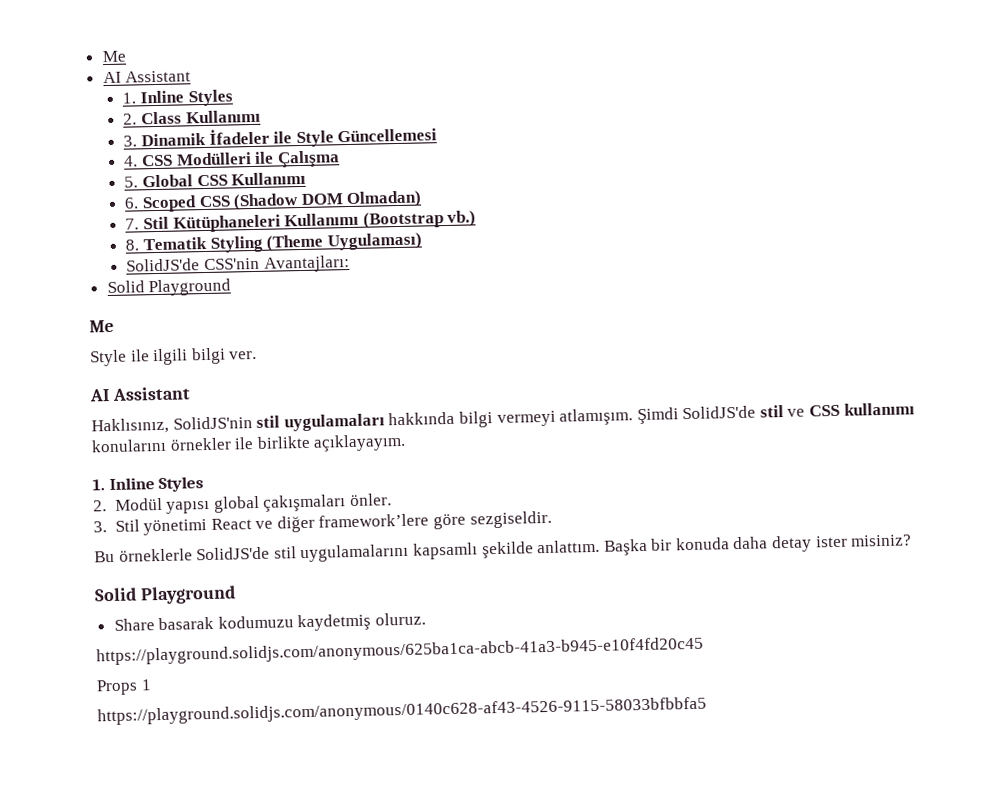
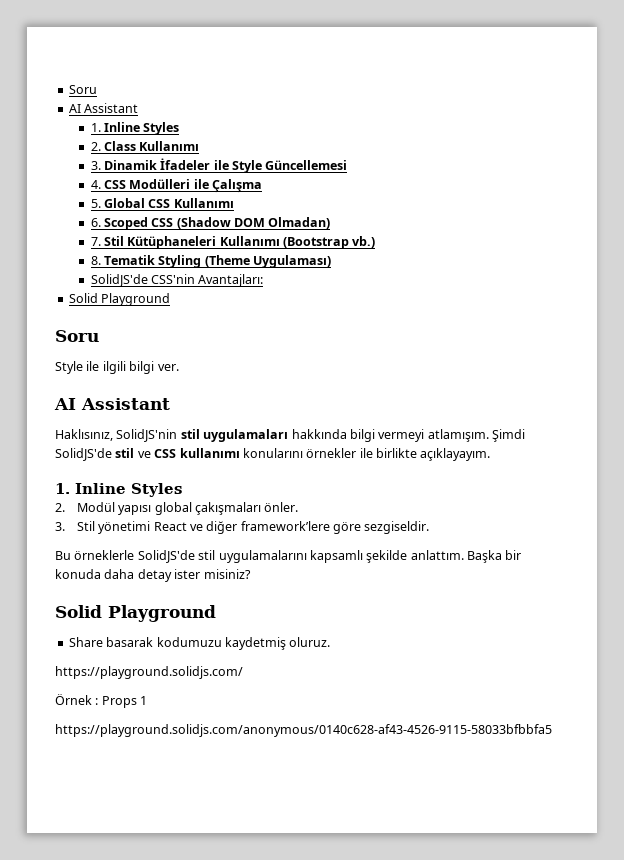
[101,50,127,63] Me -> [68,85,97,94] Soru
[89,319,114,333] Me -> [55,330,99,342] Soru
[96,636,704,666] https://playground.solidjs.com/anonymous/625ba1ca-abcb-41a3-b945-e10f4fd20c45 // -> [55,666,243,679] [55,694,99,705] https://playground.solidjs.com/ // Örnek :

